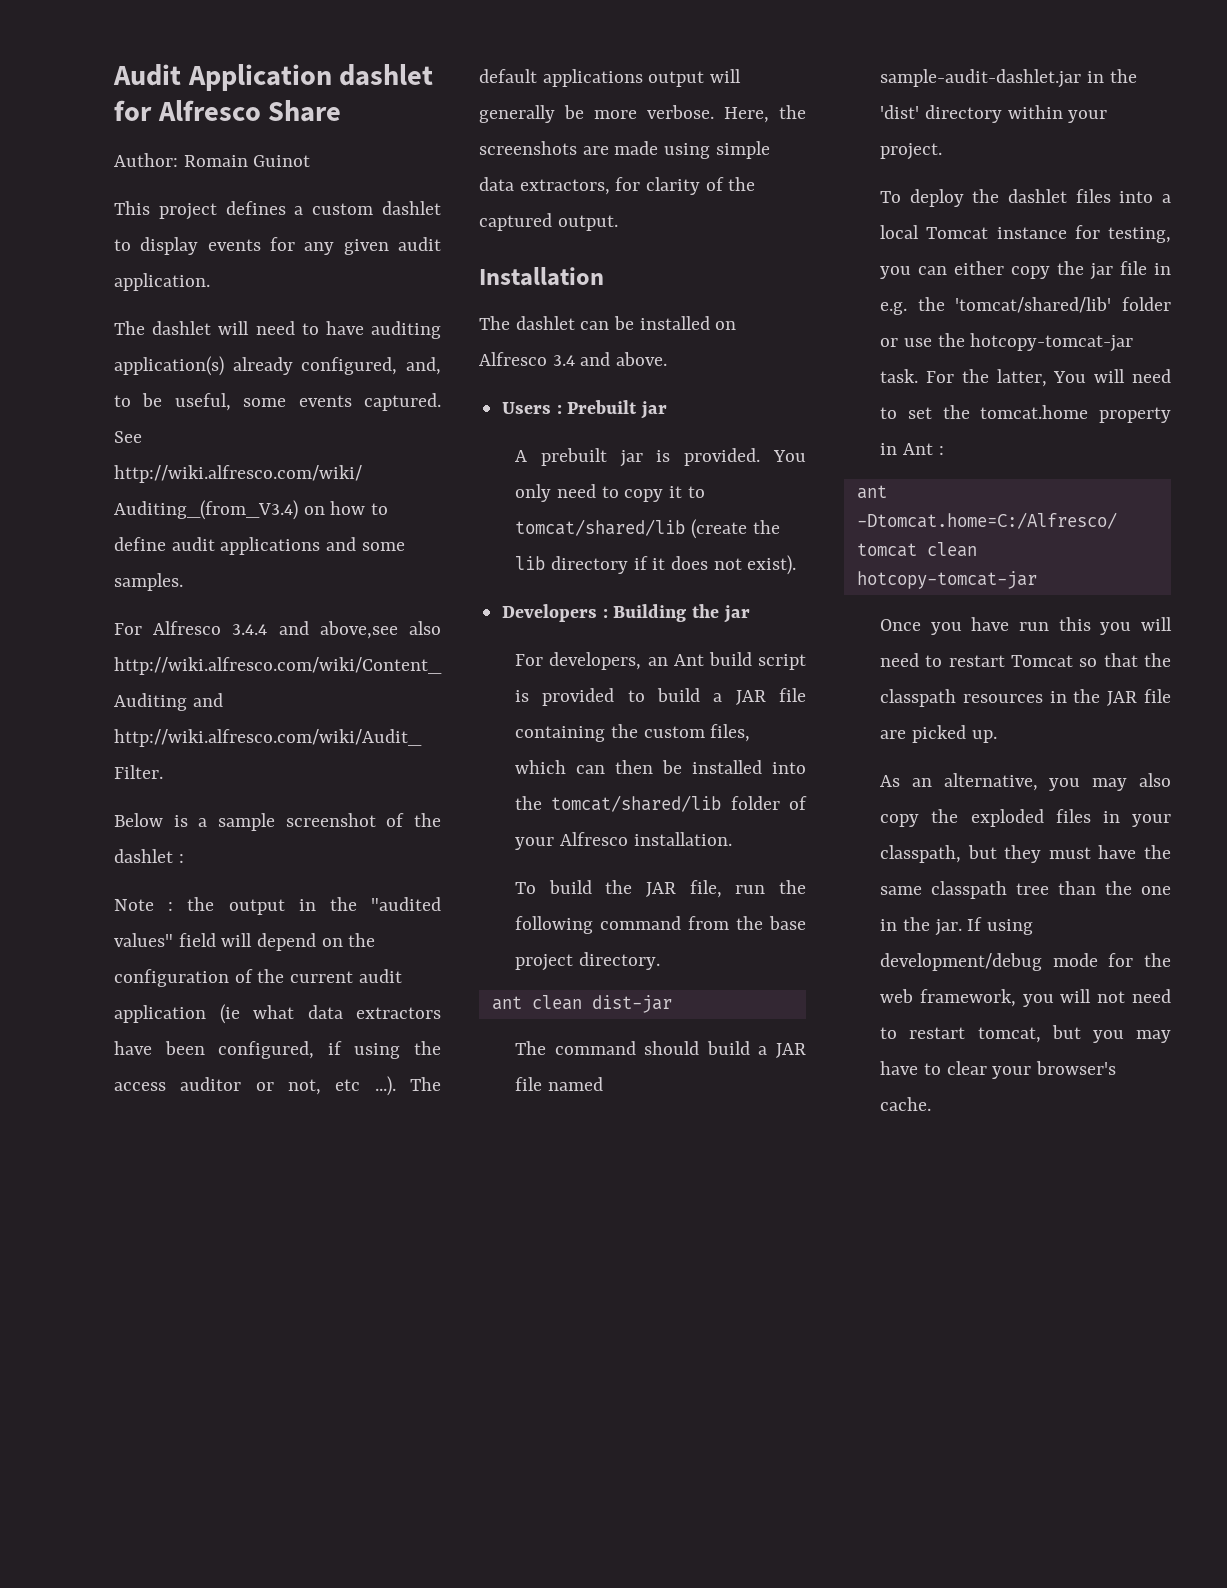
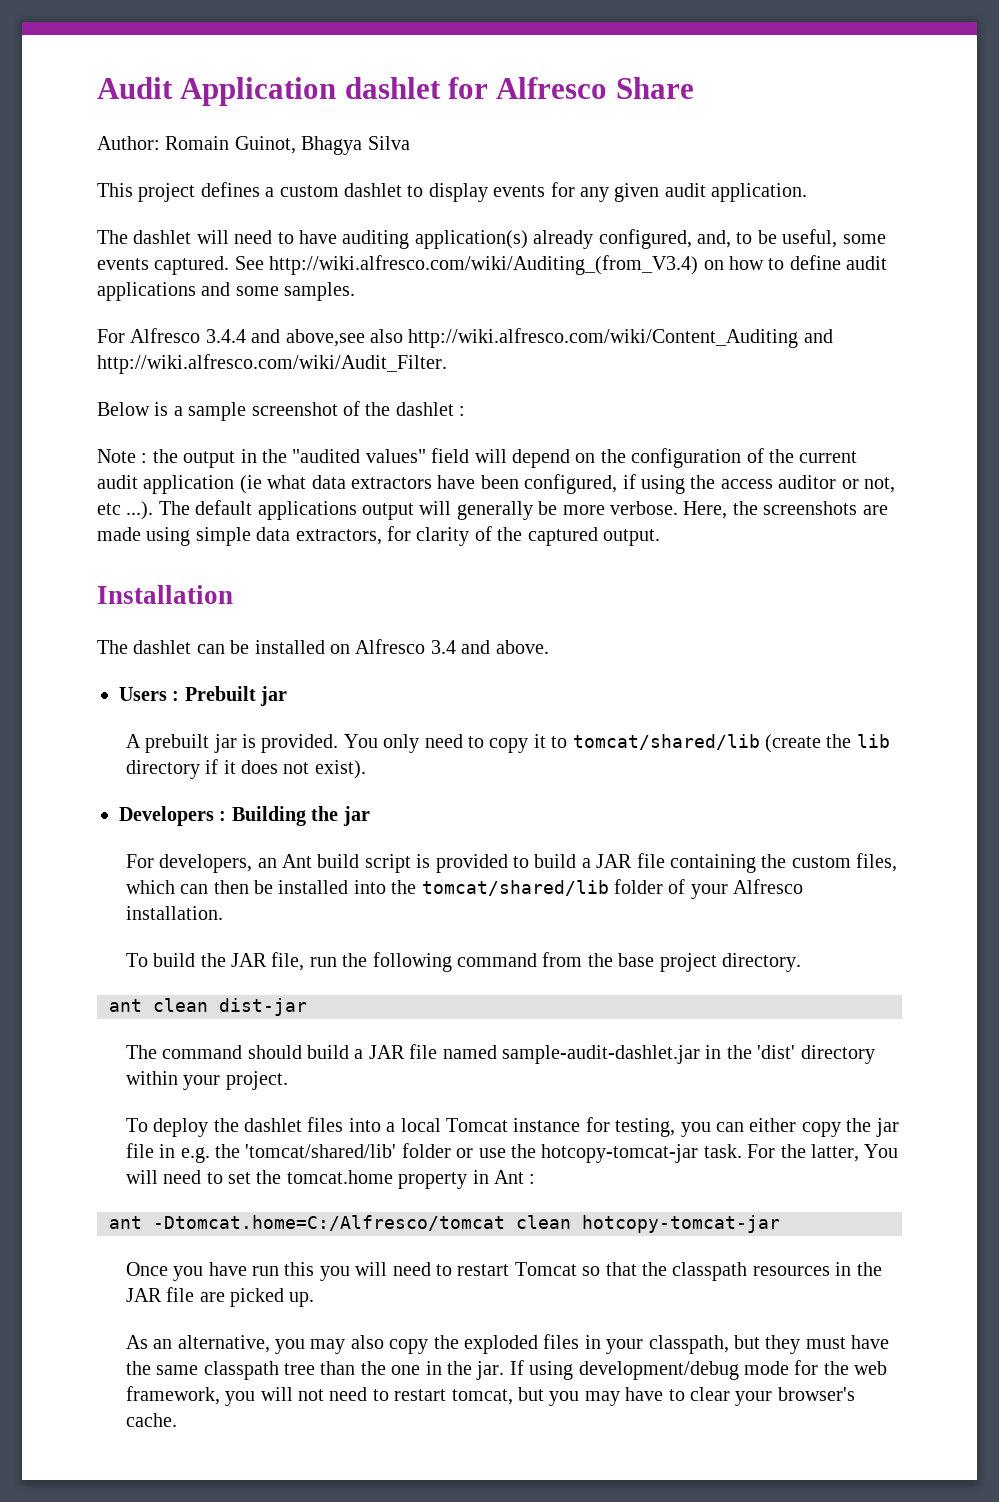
[253,155,311,167] Guinot -> [234,136,410,155] Guinot, Bhagya Silva

